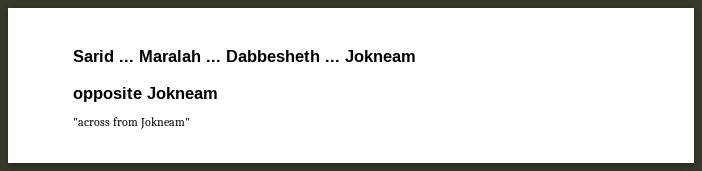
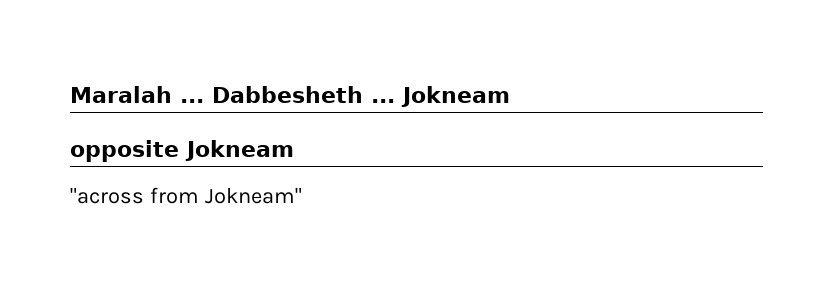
[73,50,134,62] Sarid ... -> (70, 94) none

